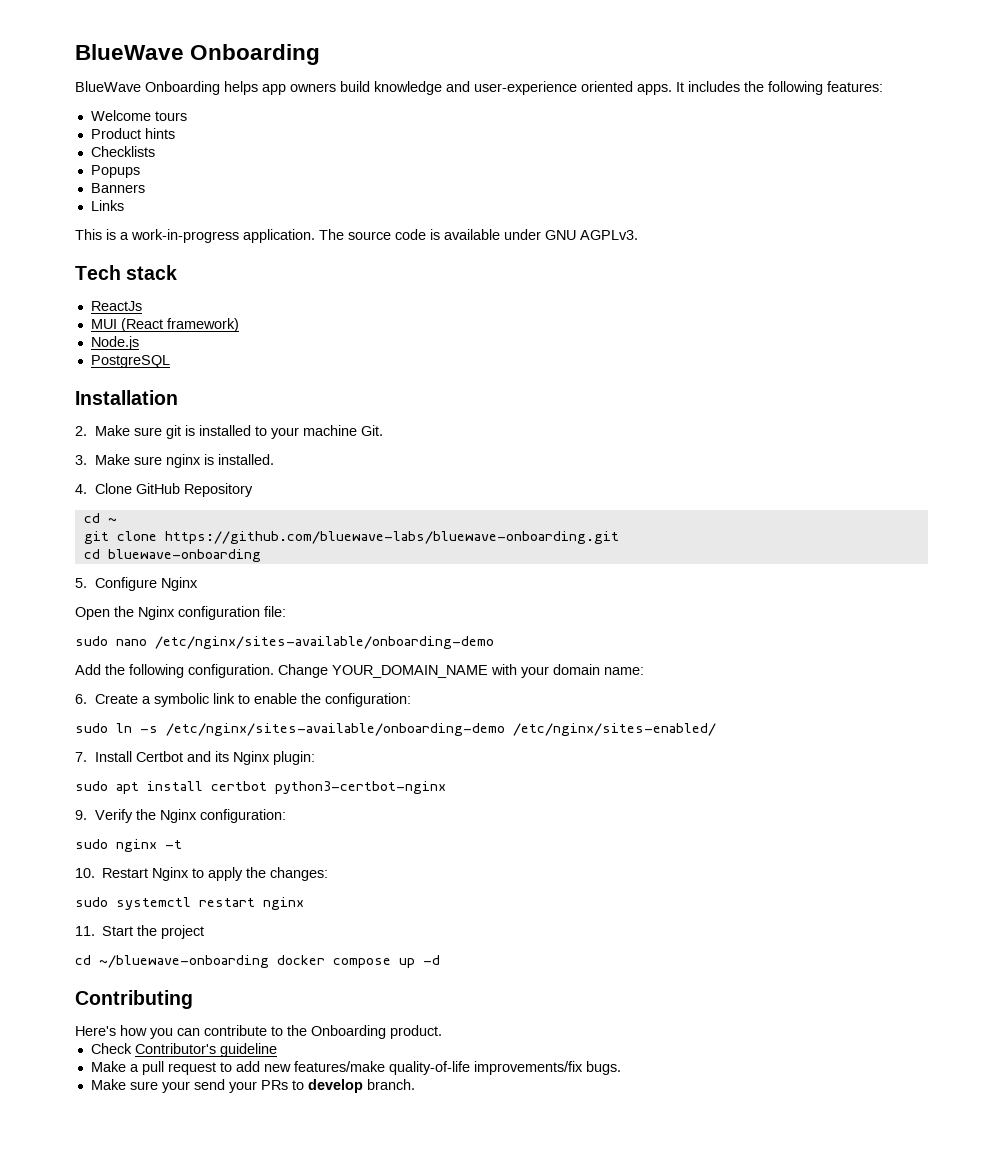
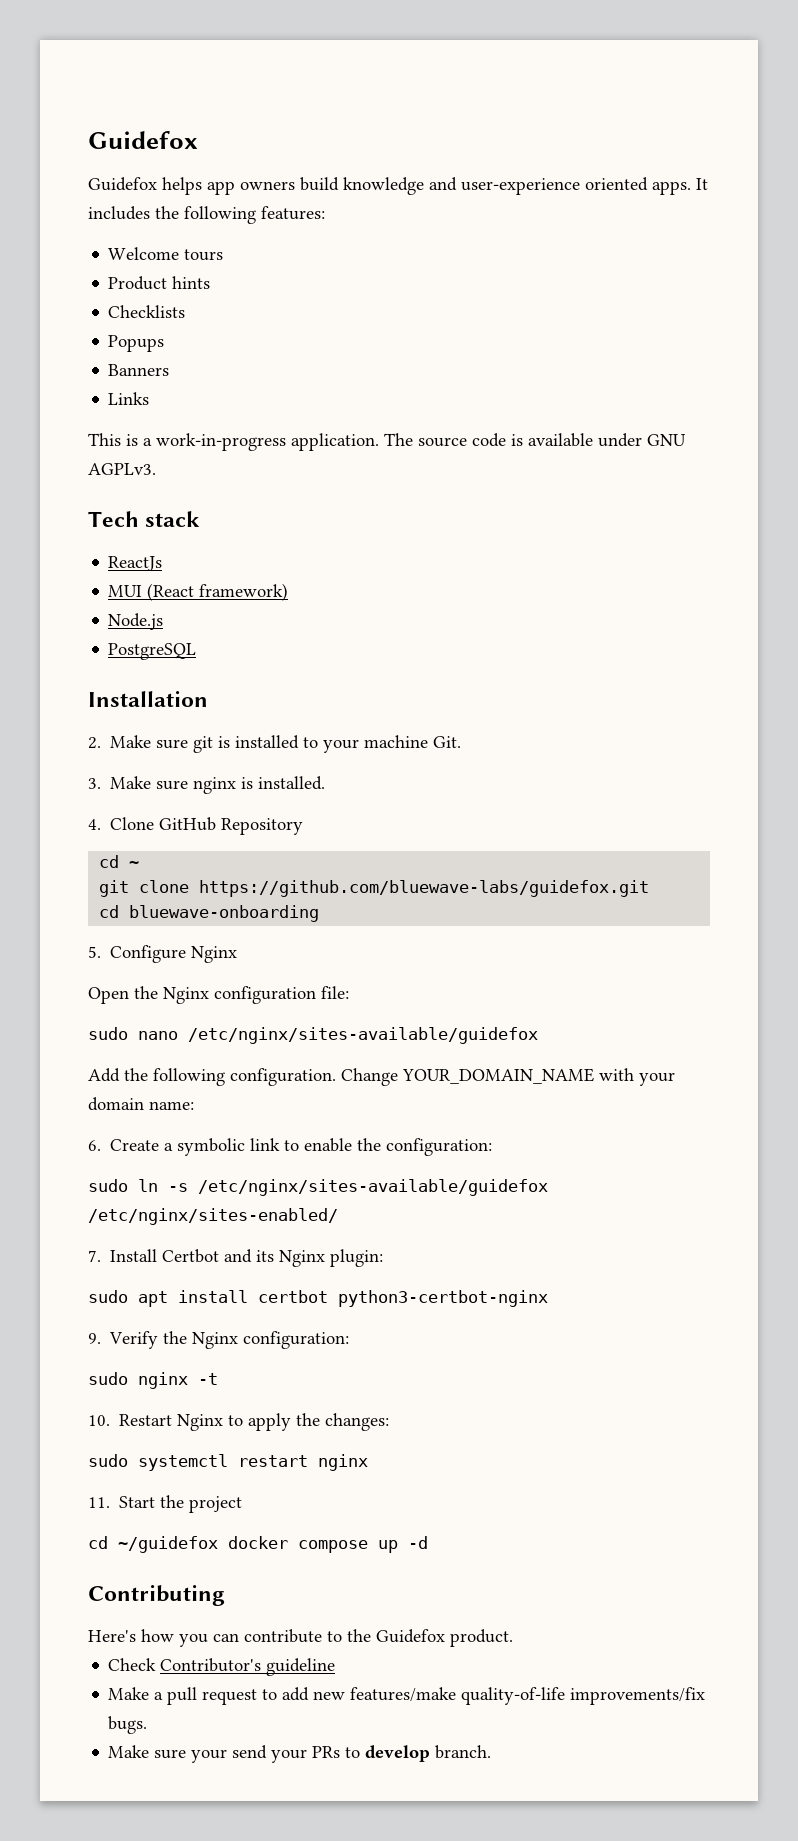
[75,44,321,65] [75,81,220,95] BlueWave Onboarding // BlueWave Onboarding -> [88,131,198,149] [88,177,157,191] Guidefox // Guidefox
[164,531,619,544] https://github.com/bluewave-labs/bluewave-onboarding.git -> [199,880,650,897] https://github.com/bluewave-labs/guidefox.git
[155,636,494,649] /etc/nginx/sites-available/onboarding-demo -> [188,1027,538,1044] /etc/nginx/sites-available/guidefox
[166,723,505,736] /etc/nginx/sites-available/onboarding-demo -> [198,1179,548,1196] /etc/nginx/sites-available/guidefox
[99,955,269,968] ~/bluewave-onboarding -> [118,1536,218,1553] ~/guidefox
[311,1025,386,1039] Onboarding -> [376,1629,445,1643] Guidefox

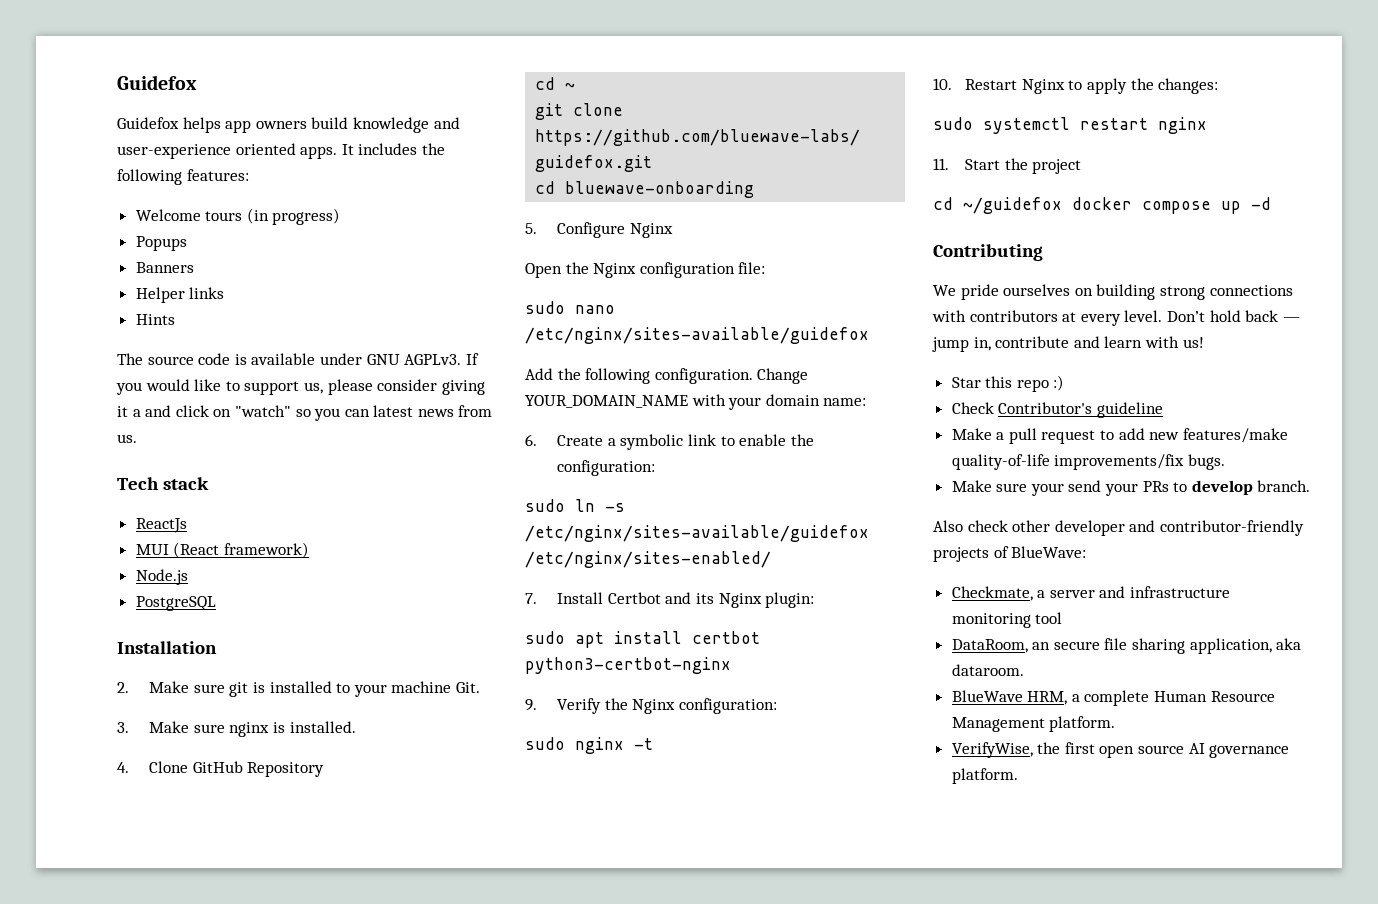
[108,276,211,290] [108,305,186,318] // Product hints // Checklists -> [246,208,341,225] (in progress)
[108,392,150,405] [88,433,379,451] Links // This is a work-in-progress application. -> [135,287,225,303] [135,314,175,325] Helper links // Hints //
(156, 469) none -> [465,353,479,365] [116,379,485,395] [117,405,493,421] [117,434,137,443] If you would like to support us, please consider giving it a and click on "watch" so you can latest news from us.
[88,1629,513,1647] Here's how you can contribute to the Guidefox product. -> [933,284,1293,300] [932,310,1300,326] [932,336,1204,352] [951,375,1065,392] We pride ourselves on building strong connections with contributors at every level. Don’t hold back — jump in, contribute and learn with us! // Star this repo :)
(492, 1752) none -> [933,520,1304,536] [933,546,1087,562] [951,586,1231,601] [951,612,1063,628] [951,638,1302,654] [951,664,1024,676] [951,690,1275,706] [951,716,1116,732] [951,742,1290,758] [951,768,1018,784] // Also check other developer and contributor-friendly projects of BlueWave: // Checkmate, a server and infrastructure monitoring tool // DataRoom, an secure file sharing application, aka dataroom. // BlueWave HRM, a complete Human Resource Management platform. // VerifyWise, the first open source AI governance platform.

